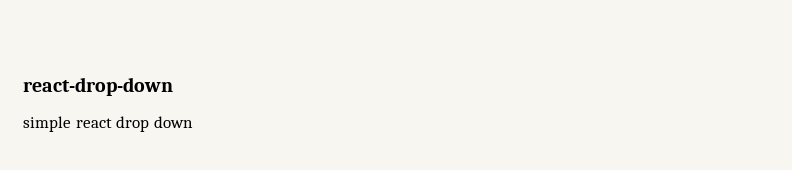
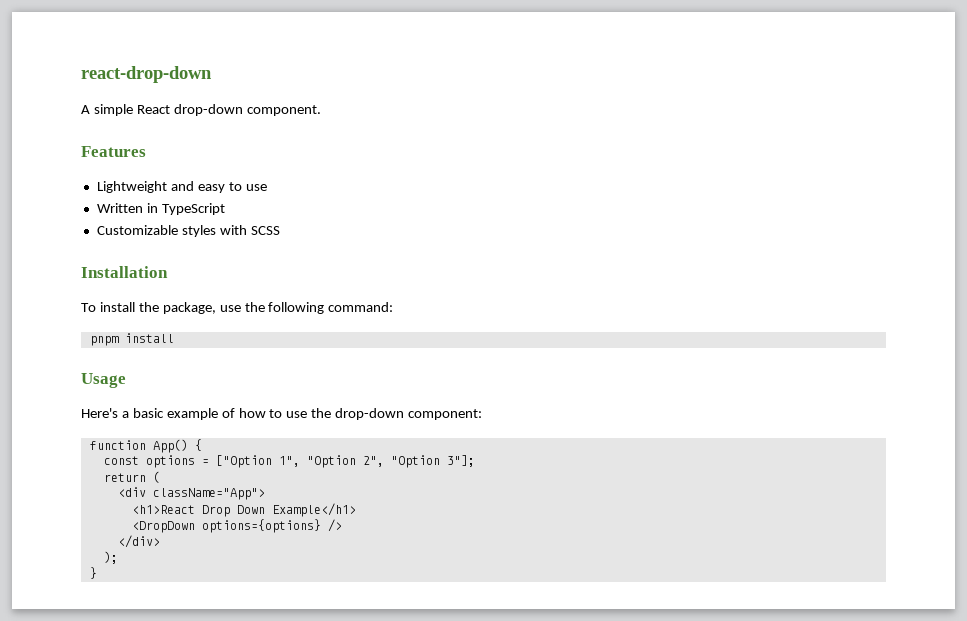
[23,116,193,132] simple react drop down -> [81,104,321,116] [81,146,146,157] [96,181,267,193] [96,203,225,215] [96,225,280,237] [81,266,168,278] [81,302,394,314] [89,333,174,346] [81,373,126,388] [81,408,483,420] [89,439,202,453] [103,455,475,468] [103,471,160,483] [117,487,265,500] [131,503,356,517] [131,519,342,533] [117,535,160,548] [103,551,118,564] [89,567,97,579] A simple React drop-down component. // Features // Lightweight and easy to use // Written in TypeScript // Customizable styles with SCSS // Installation // To install the package, use the following command: // pnpm install // Usage // Here's a basic example of how to use the drop-down component: // function App() { // const options = ["Option 1", "Option 2", "Option 3"]; // return ( // <div className="App"> // <h1>React Drop Down Example</h1> // <DropDown options={options} /> // </div> // ); // }

